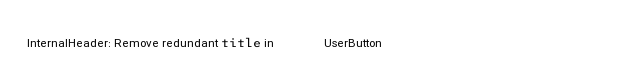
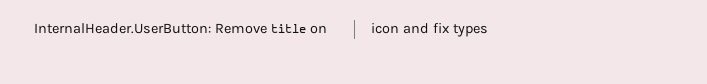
[27,37,382,48] InternalHeader: Remove redundant title in UserButton -> [34,23,488,37] InternalHeader.UserButton: Remove title on icon and fix types

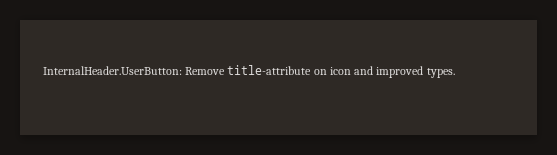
[270,24,306,33] title -> [227,65,312,75] title-attribute
[432,23,488,37] fix types -> [376,66,455,78] improved types.

